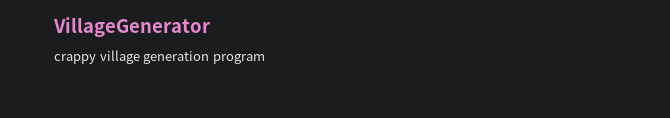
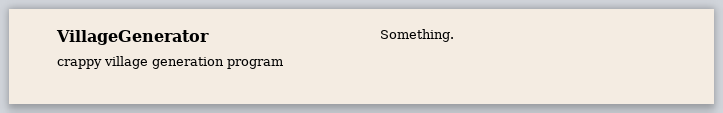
(265, 59) none -> [380,29,454,42] Something.

